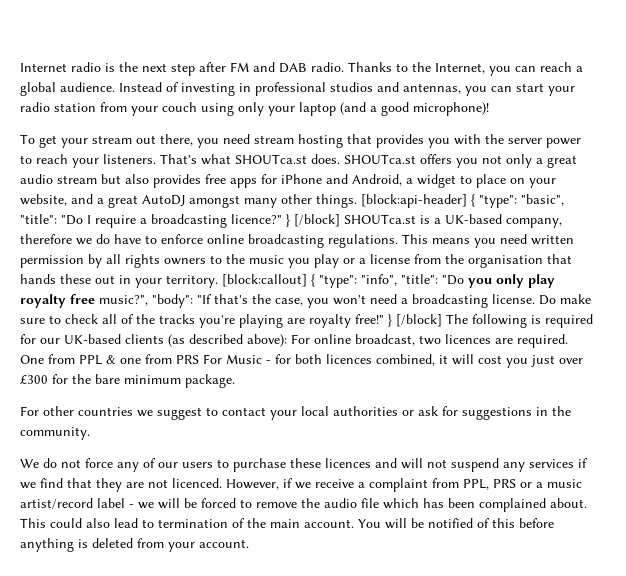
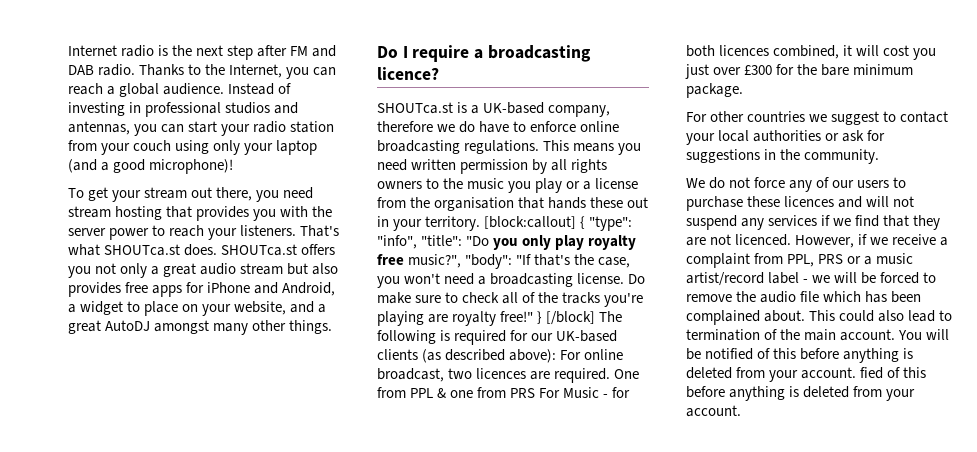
[361,194,564,208] [20,214,83,225] [block:api-header] { "type": "basic", "title": "Do -> [377,46,398,58] // Do
[231,214,340,227] licence?" } [/block] -> [377,67,439,80] licence? //
(249, 543) none -> [860,367,927,379] [686,386,916,401] [686,405,741,417] fied of this before anything is deleted from your account.

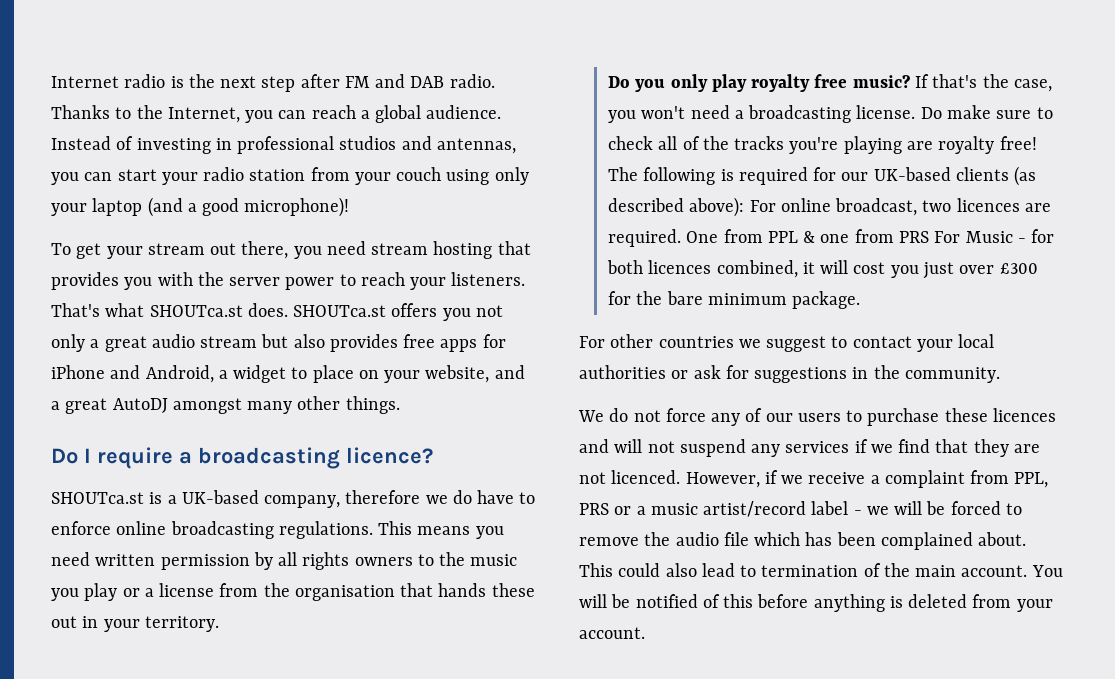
[484,216,633,231] [377,235,490,249] [block:callout] { "type": "info", "title": "Do -> [608,76,631,88] // Do
[408,254,532,269] music?", "body": "If -> [852,74,929,88] music? If
[500,311,596,325] free!" } [/block] -> [999,136,1037,150] free!
[860,367,927,379] [686,386,916,401] [686,405,741,417] fied of this before anything is deleted from your account. -> (645, 633) none

